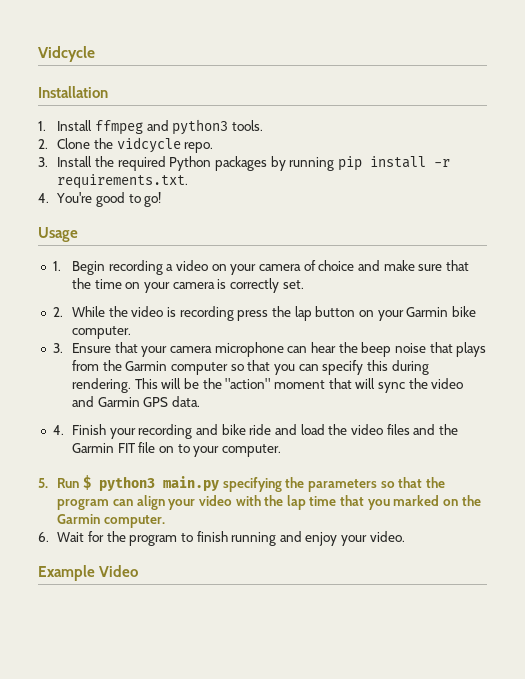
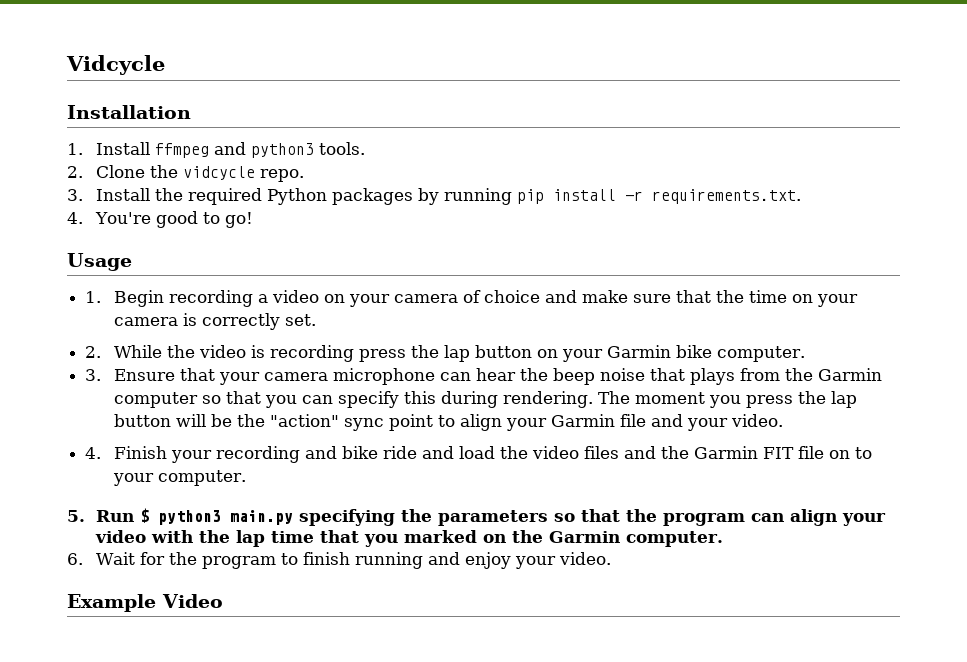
[134,378,464,393] [72,396,201,407] This will be the "action" moment that will sync the video and Garmin GPS data. -> [597,391,857,408] [113,414,783,431] The moment you press the lap button will be the "action" sync point to align your Garmin file and your video.

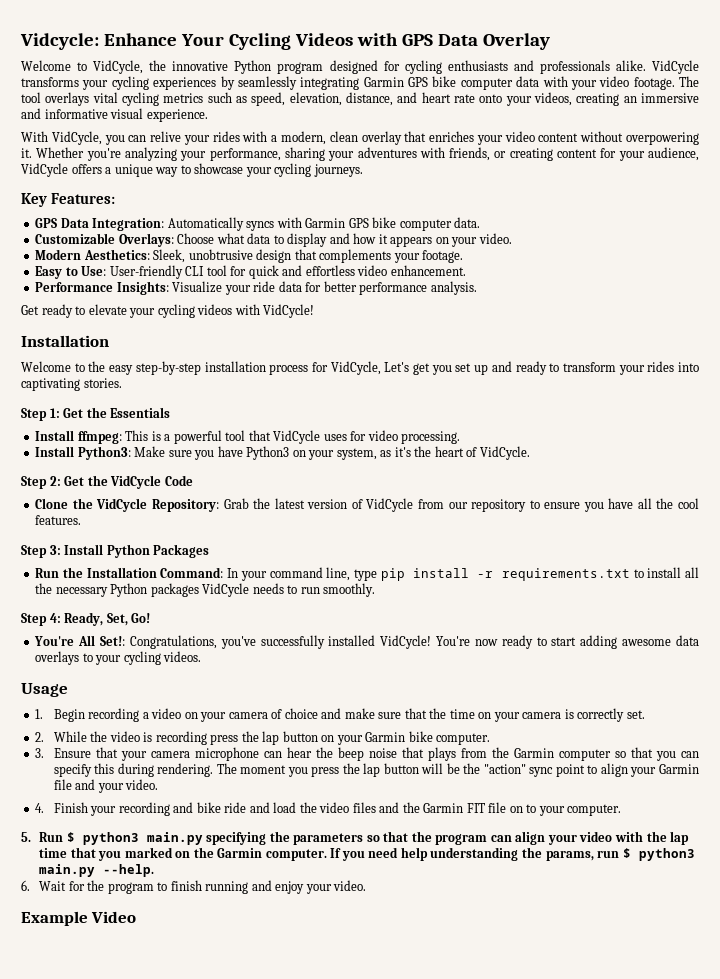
[66,55,165,75] [67,105,191,119] [67,142,365,158] [67,165,304,182] [67,188,801,205] [67,211,253,228] Vidcycle // Installation // 1. Install ffmpeg and python3 tools. // 2. Clone the vidcycle repo. // 3. Install the required Python packages by running pip install -r requirements.txt. // 4. You're good to go! -> [20,33,550,50] [21,60,699,74] [21,76,699,90] [21,92,699,106] [21,108,208,122] [21,131,700,145] [21,147,699,161] [21,163,363,177] [21,193,115,207] [35,217,481,231] [35,233,512,247] [35,249,464,263] [35,265,466,279] [35,281,477,295] [21,304,315,318] [21,335,109,347] [21,361,700,375] [21,378,122,391] [21,407,171,421] [35,430,461,444] [35,446,530,460] [21,475,193,489] [35,498,699,512] [35,515,82,525] [21,544,210,558] [35,567,699,581] [35,583,376,597] [21,612,151,626] [34,635,700,649] [35,651,202,665] Vidcycle: Enhance Your Cycling Videos with GPS Data Overlay // Welcome to VidCycle, the innovative Python program designed for cycling enthusiasts and professionals alike. VidCycle transforms your cycling experiences by seamlessly integrating Garmin GPS bike computer data with your video footage. The tool overlays vital cycling metrics such as speed, elevation, distance, and heart rate onto your videos, creating an immersive and informative visual experience. // With VidCycle, you can relive your rides with a modern, clean overlay that enriches your video content without overpowering it. Whether you're analyzing your performance, sharing your adventures with friends, or creating content for your audience, VidCycle offers a unique way to showcase your cycling journeys. // Key Features: // GPS Data Integration: Automatically syncs with Garmin GPS bike computer data. // Customizable Overlays: Choose what data to display and how it appears on your video. // Modern Aesthetics: Sleek, unobtrusive design that complements your footage. // Easy to Use: User-friendly CLI tool for quick and effortless video enhancement. // Performance Insights: Visualize your ride data for better performance analysis. // Get ready to elevate your cycling videos with VidCycle! // Installation // Welcome to the easy step-by-step installation process for VidCycle, Let's get you set up and ready to transform your rides into captivating stories. // Step 1: Get the Essentials // Install ffmpeg: This is a powerful tool that VidCycle uses for video processing. // Install Python3: Make sure you have Python3 on your system, as it's the heart of VidCycle. // Step 2: Get the VidCycle Code // Clone the VidCycle Repository: Grab the latest version of VidCycle from our repository to ensure you have all the cool features. // Step 3: Install Python Packages // Run the Installation Command: In your command line, type pip install -r requirements.txt to install all the necessary Python packages VidCycle needs to run smoothly. // Step 4: Ready, Set, Go! // You're All Set!: Congratulations, you've successfully installed VidCycle! You're now ready to start adding awesome data overlays to your cycling videos.
(723, 539) none -> [330,847,695,861] [39,864,155,877] If you need help understanding the params, run $ python3 main.py --help.

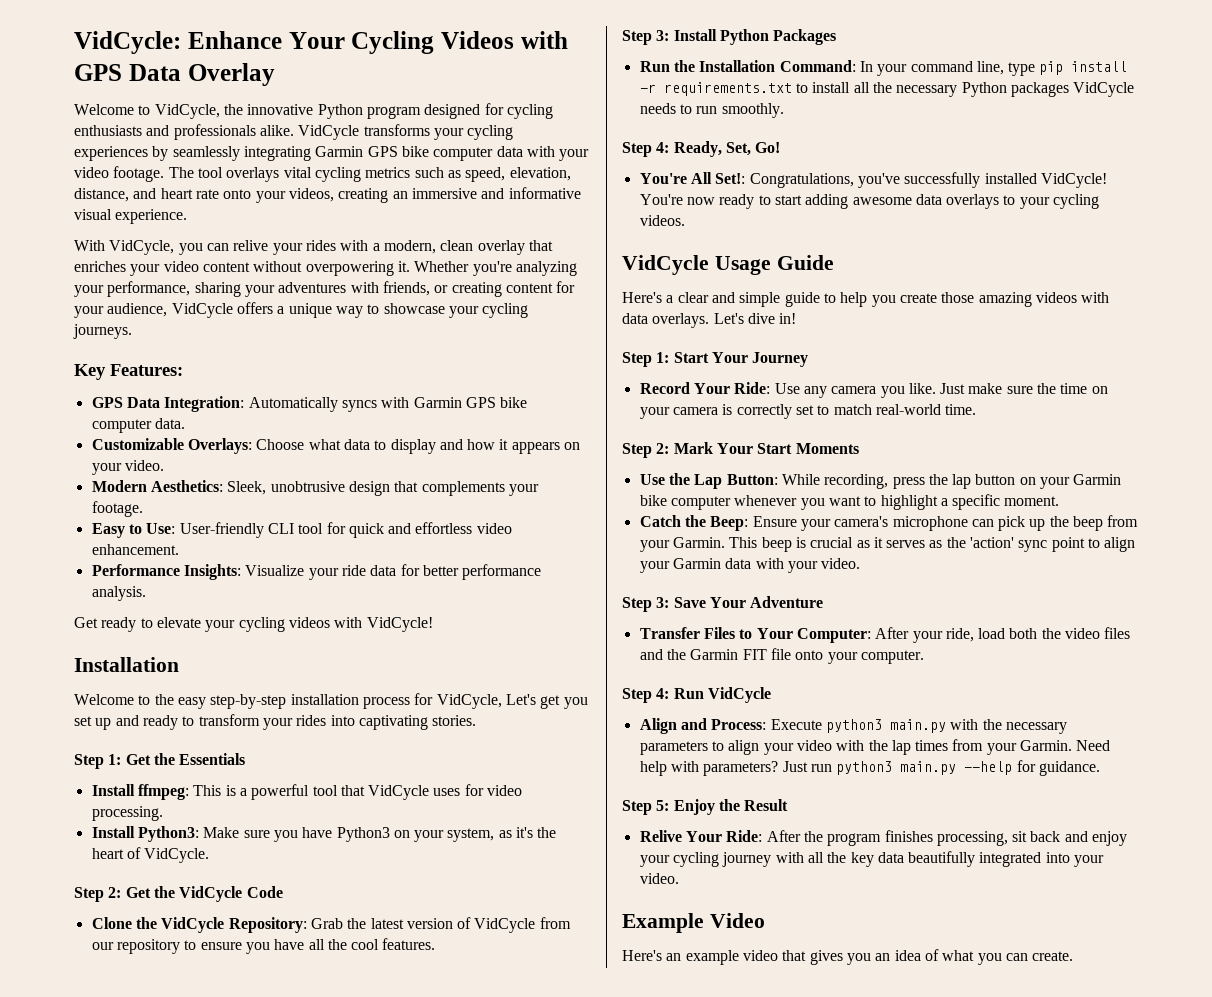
[20,33,99,50] Vidcycle: -> [74,31,181,54] VidCycle:
(202, 656) none -> [622,255,709,275] VidCycle
[35,708,342,722] // 1. Begin recording a video on your camera of choice and -> [776,255,834,270] [622,292,1110,307] [622,313,797,328] [622,352,809,367] [639,382,966,398] Guide // Here's a clear and simple guide to help you create those amazing videos with data overlays. Let's dive in! // Step 1: Start Your Journey // Record Your Ride: Use any camera you like. Just
[404,708,427,719] that -> (1033, 390) none
[626,710,645,719] [35,731,207,745] set. // 2. While the video is recording -> [795,404,977,415] [622,442,859,458] [639,473,889,489] set to match real-world time. // Step 2: Mark Your Start Moments // Use the Lap Button: While recording,
[436,733,491,745] [35,747,699,761] [53,763,526,777] computer. // 3. Ensure that your camera microphone can hear the beep noise that plays from the Garmin computer so that you can specify this during rendering. The moment you press the lap button will be the "action" -> [670,494,1060,510] [639,515,1139,531] [639,537,1015,552] computer whenever you want to highlight a specific moment. // Catch the Beep: Ensure your camera's microphone can pick up the beep from your Garmin. This beep is crucial as it serves as the 'action'
[53,779,159,793] [35,802,297,816] file and your video. // 4. Finish your recording and bike ride and load -> [725,558,861,573] [622,596,824,612] [639,627,1038,643] data with your video. // Step 3: Save Your Adventure // Transfer Files to Your Computer: After your ride, load both
[509,804,537,813] on to -> [795,650,824,660] onto
[21,831,512,845] 5. Run $ python3 main.py specifying the parameters so that the program can -> [622,687,771,703] [639,718,1067,734] [639,741,724,755] Step 4: Run VidCycle // Align and Process: Execute python3 main.py with the necessary parameters to
[39,847,695,861] [39,864,155,877] [21,880,367,894] [21,911,137,926] time that you marked on the Garmin computer. If you need help understanding the params, run $ python3 main.py --help. // 6. Wait for the program to finish running and enjoy your video. // Example Video -> [915,739,1111,755] [639,760,1100,776] [622,799,789,815] [639,830,1128,846] [639,851,1105,867] [639,873,679,884] [622,913,765,933] [622,949,1074,965] times from your Garmin. Need help with parameters? Just run python3 main.py --help for guidance. // Step 5: Enjoy the Result // Relive Your Ride: After the program finishes processing, sit back and enjoy your cycling journey with all the key data beautifully integrated into your video. // Example Video // Here's an example video that gives you an idea of what you can create.

